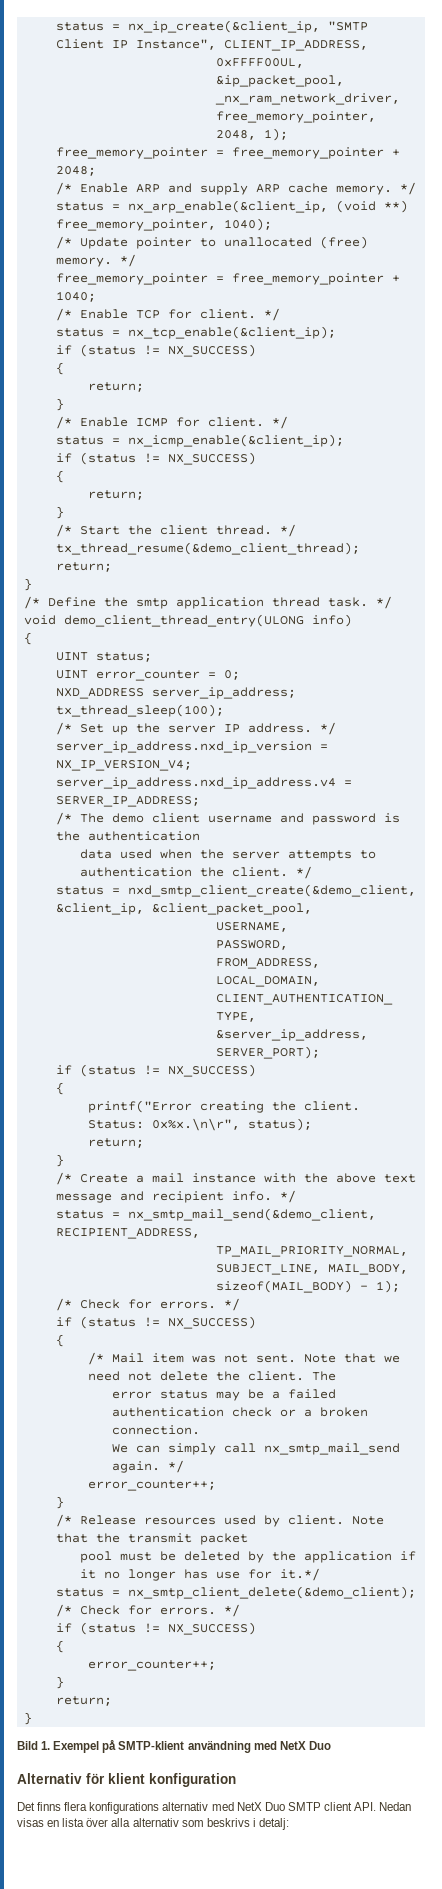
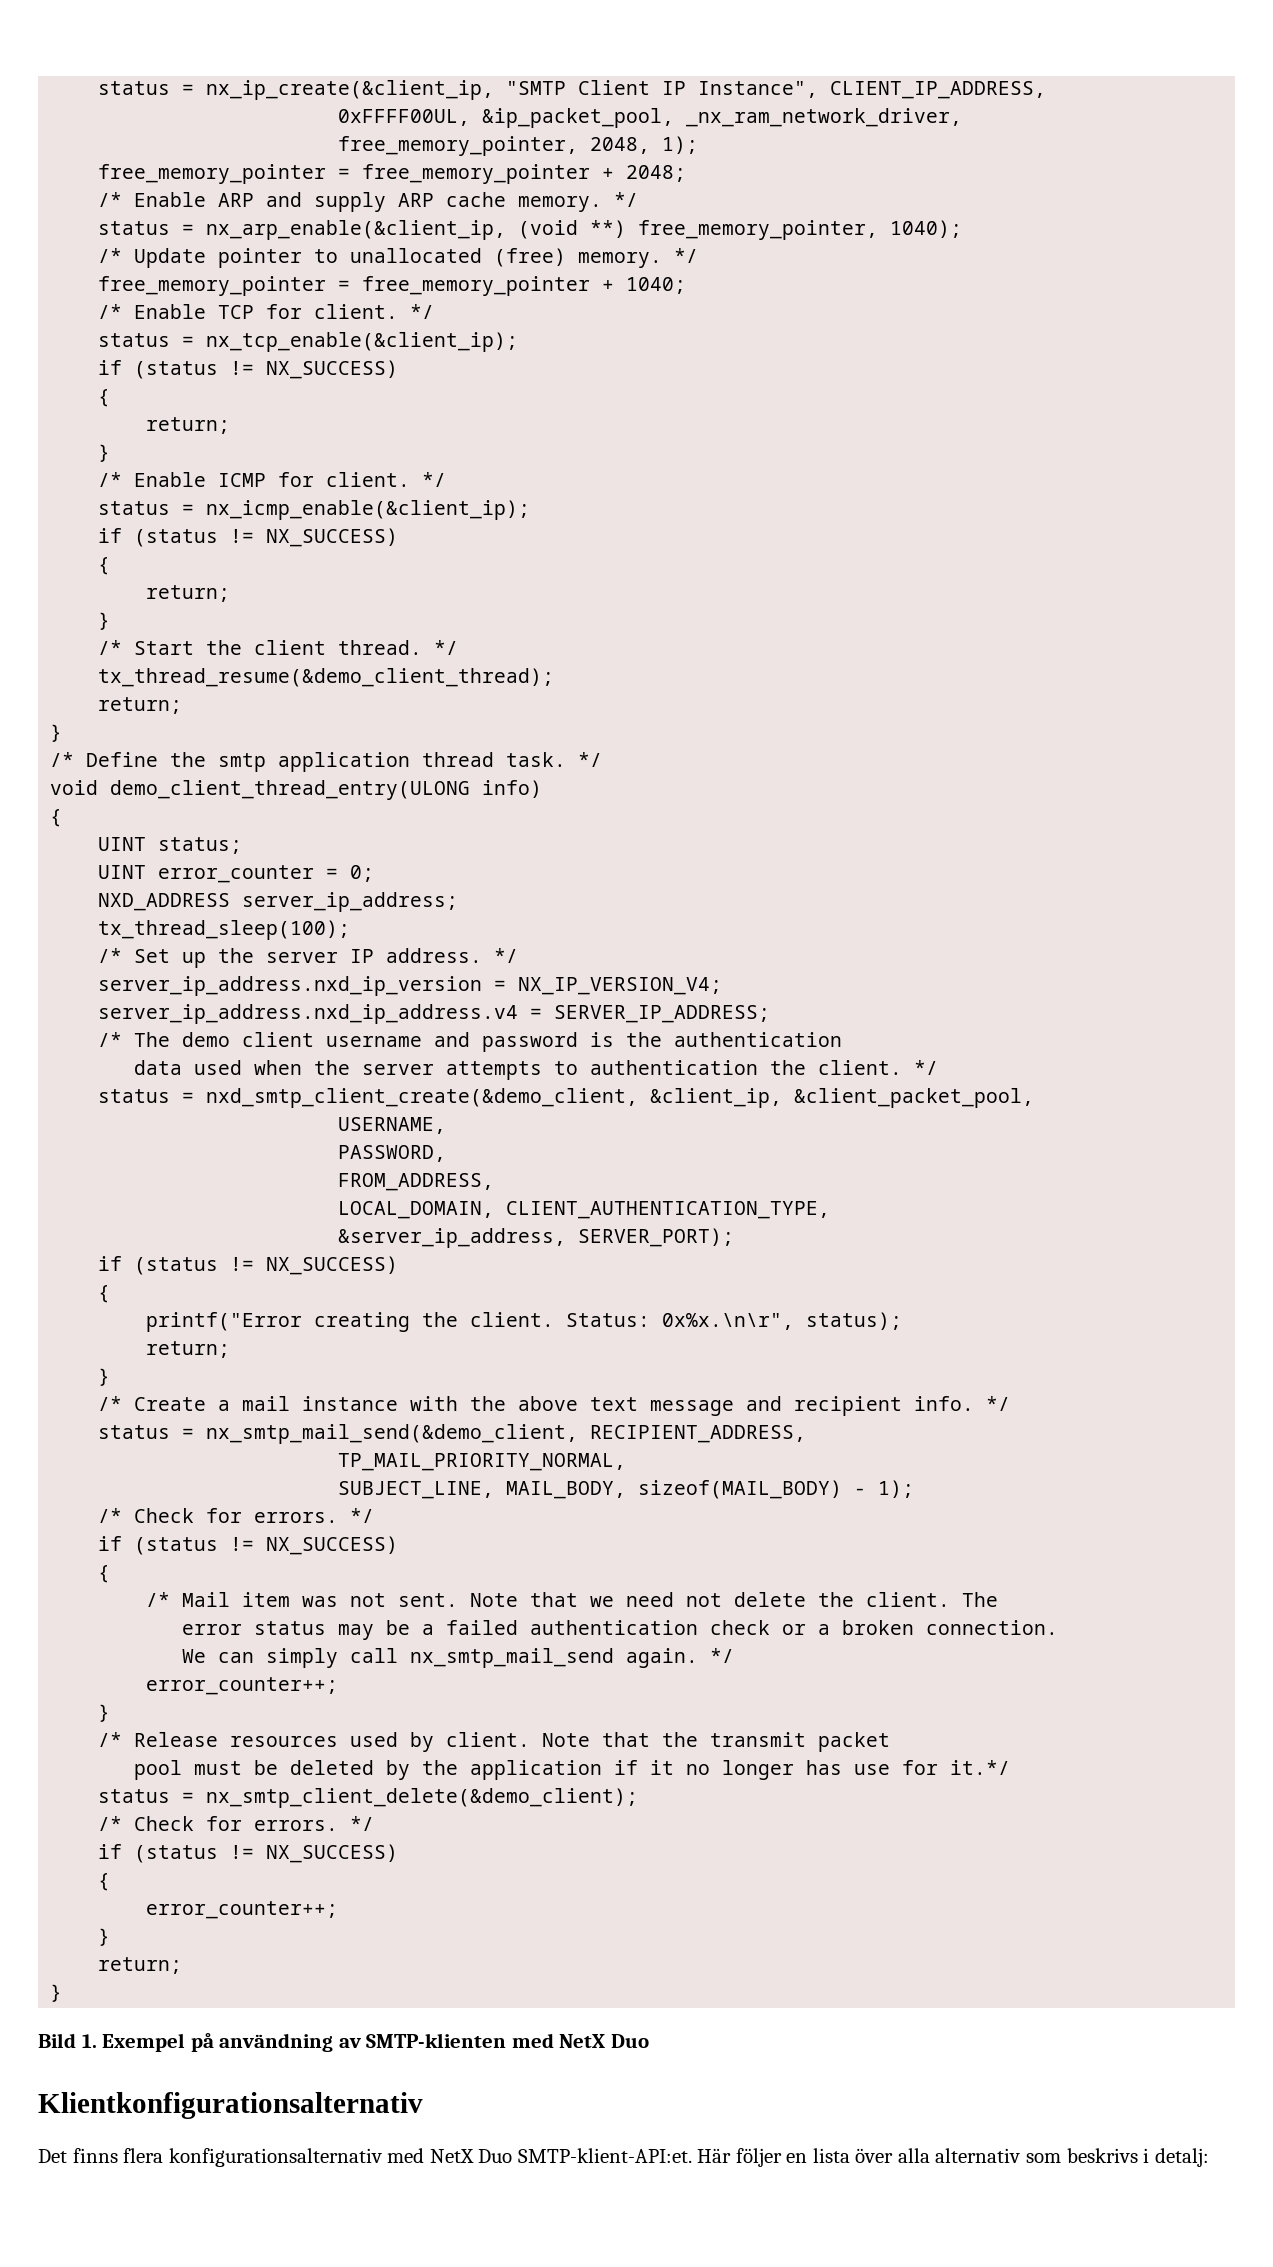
[118,1740,251,1753] SMTP-klient användning -> [219,2033,507,2052] användning av SMTP-klienten
[17,1773,236,1787] Alternativ för klient konfiguration -> [38,2092,423,2119] Klientkonfigurationsalternativ
[89,1802,412,1814] [17,1818,44,1827] konfigurations alternativ med NetX Duo SMTP client API. Nedan visas -> [168,2148,782,2167] konfigurationsalternativ med NetX Duo SMTP-klient-API:et. Här följer

